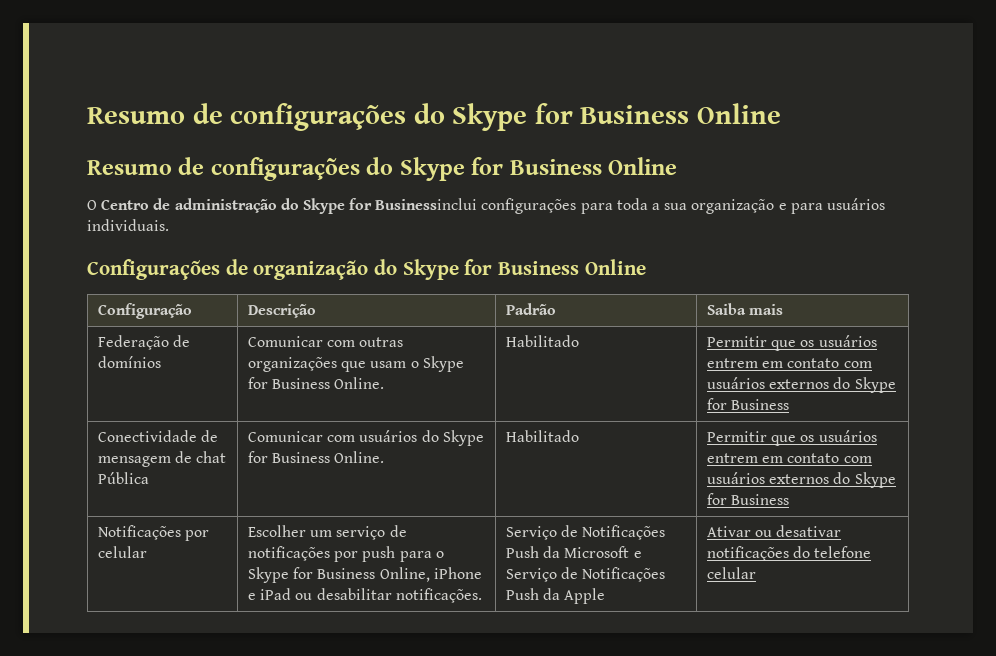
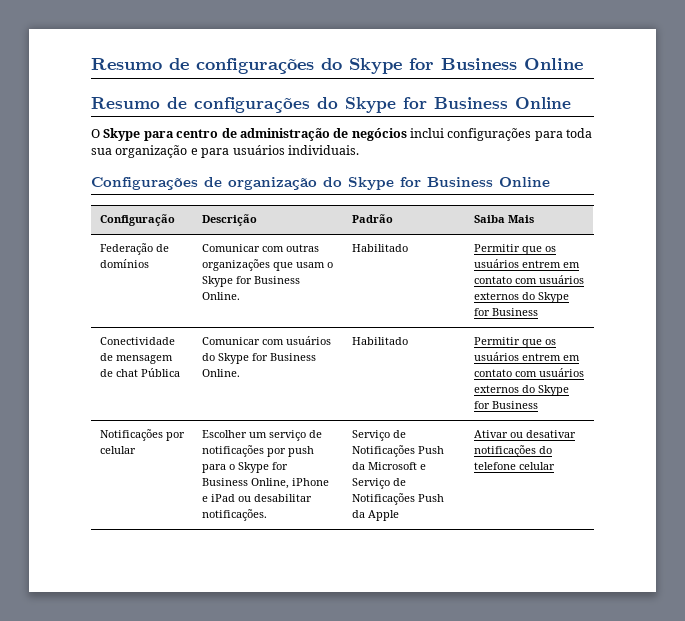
[101,198,478,214] Centro de administração do Skype for Businessinclui -> [103,128,444,141] Skype para centro de administração de negócios inclui
[652,203,661,210] a -> (593, 133) none
[749,304,784,315] mais -> [508,215,535,223] Mais

